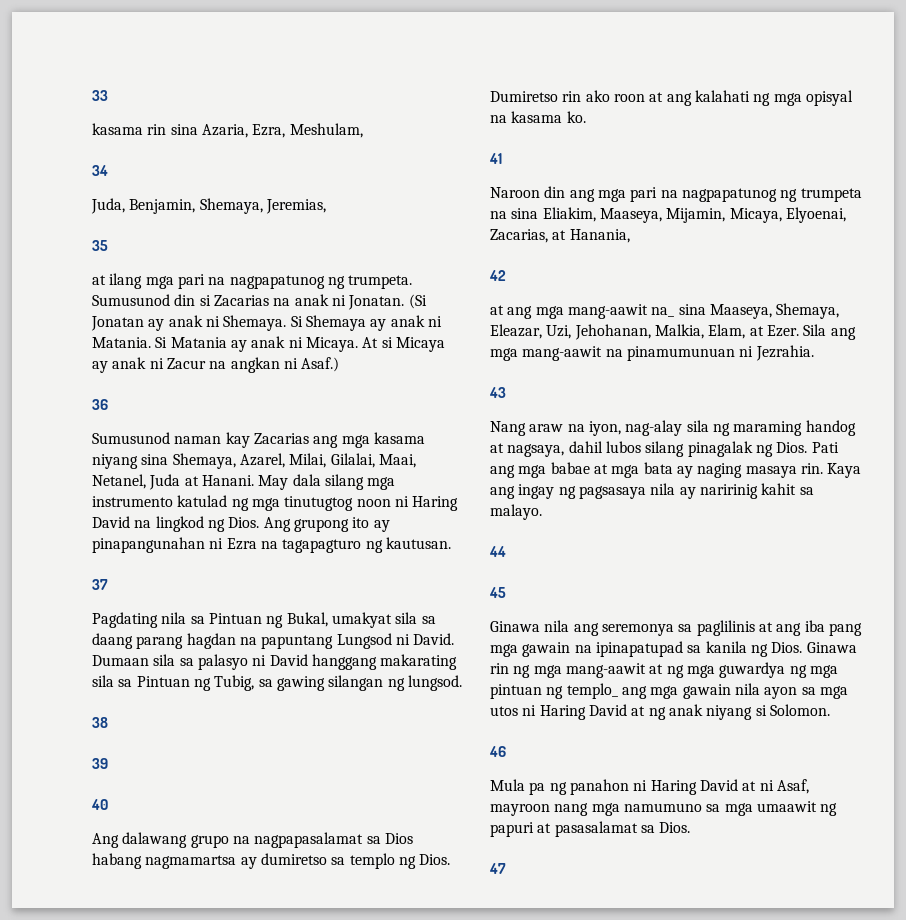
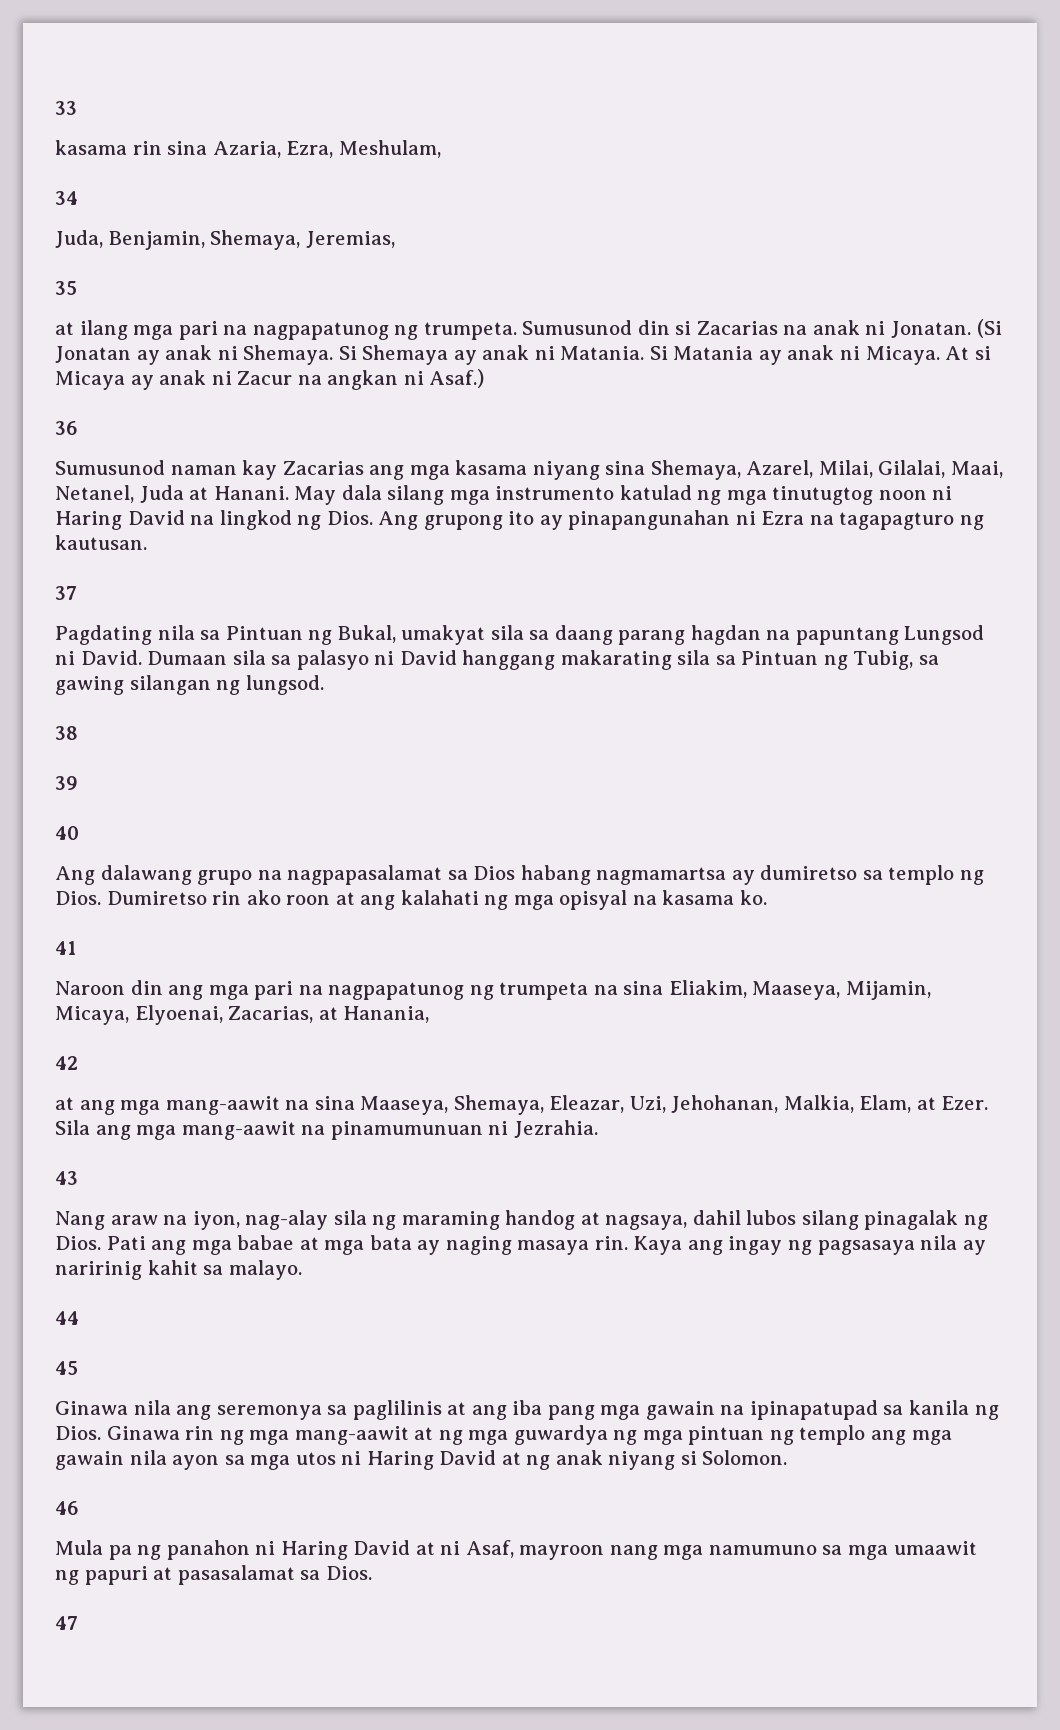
[651,307,675,317] na_ -> [285,1100,310,1110] na
[566,683,618,699] templo_ -> [799,1425,866,1445] templo

